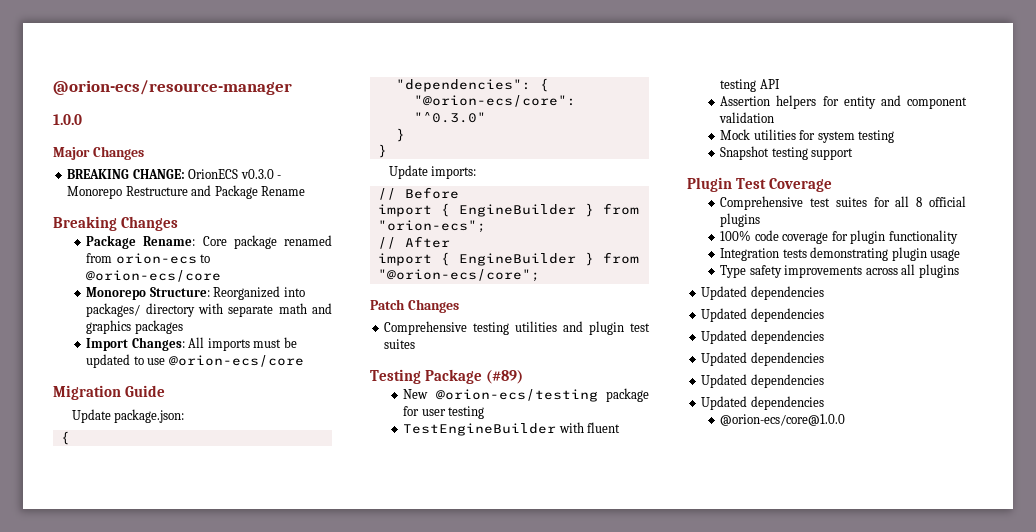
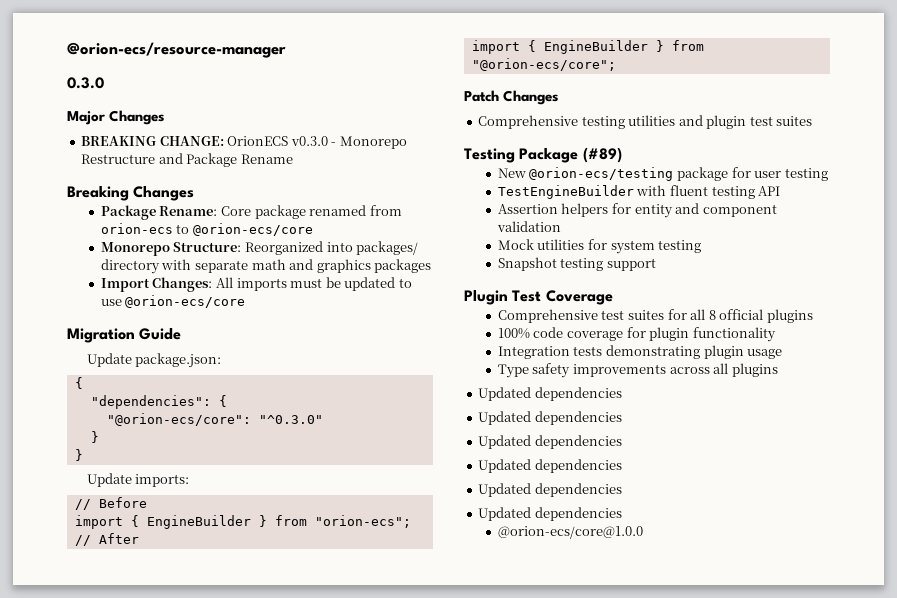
[53,114,82,125] 1.0.0 -> [67,77,104,89] 0.3.0

